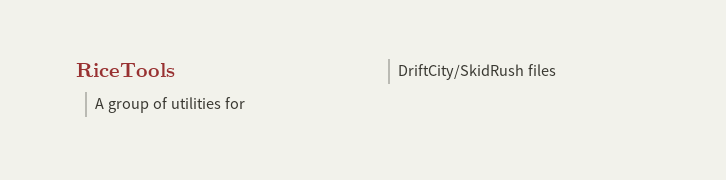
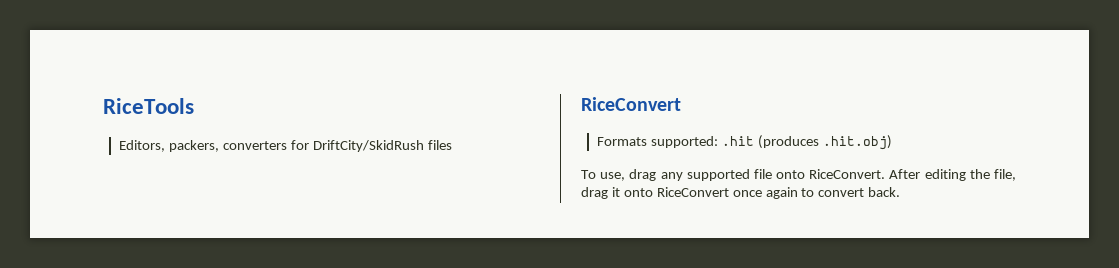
[95,97,221,113] A group of utilities -> [119,140,288,152] Editors, packers, converters
(557, 70) none -> [581,97,681,111] [597,135,892,150] [581,169,1016,181] [581,187,901,199] // RiceConvert // Formats supported: .hit (produces .hit.obj) // To use, drag any supported file onto RiceConvert. After editing the file, drag it onto RiceConvert once again to convert back.

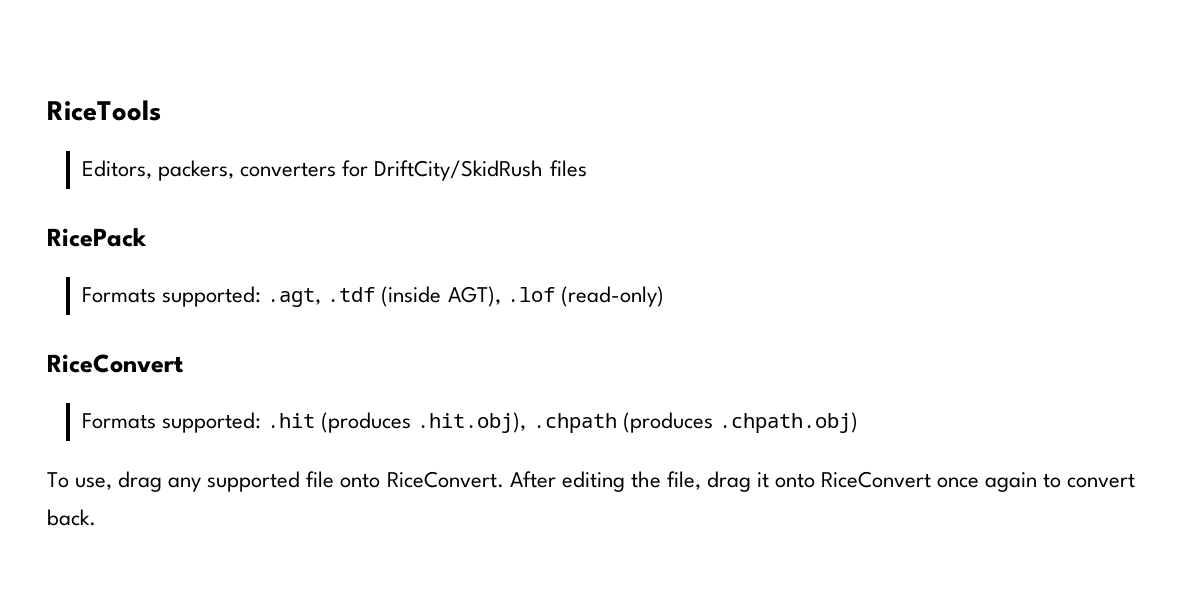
(452, 145) none -> [47,228,147,247] [82,286,664,307] // RicePack // Formats supported: .agt, .tdf (inside AGT), .lof (read-only)
[822,135,892,150] .hit.obj) -> [417,412,858,433] .hit.obj), .chpath (produces .chpath.obj)

